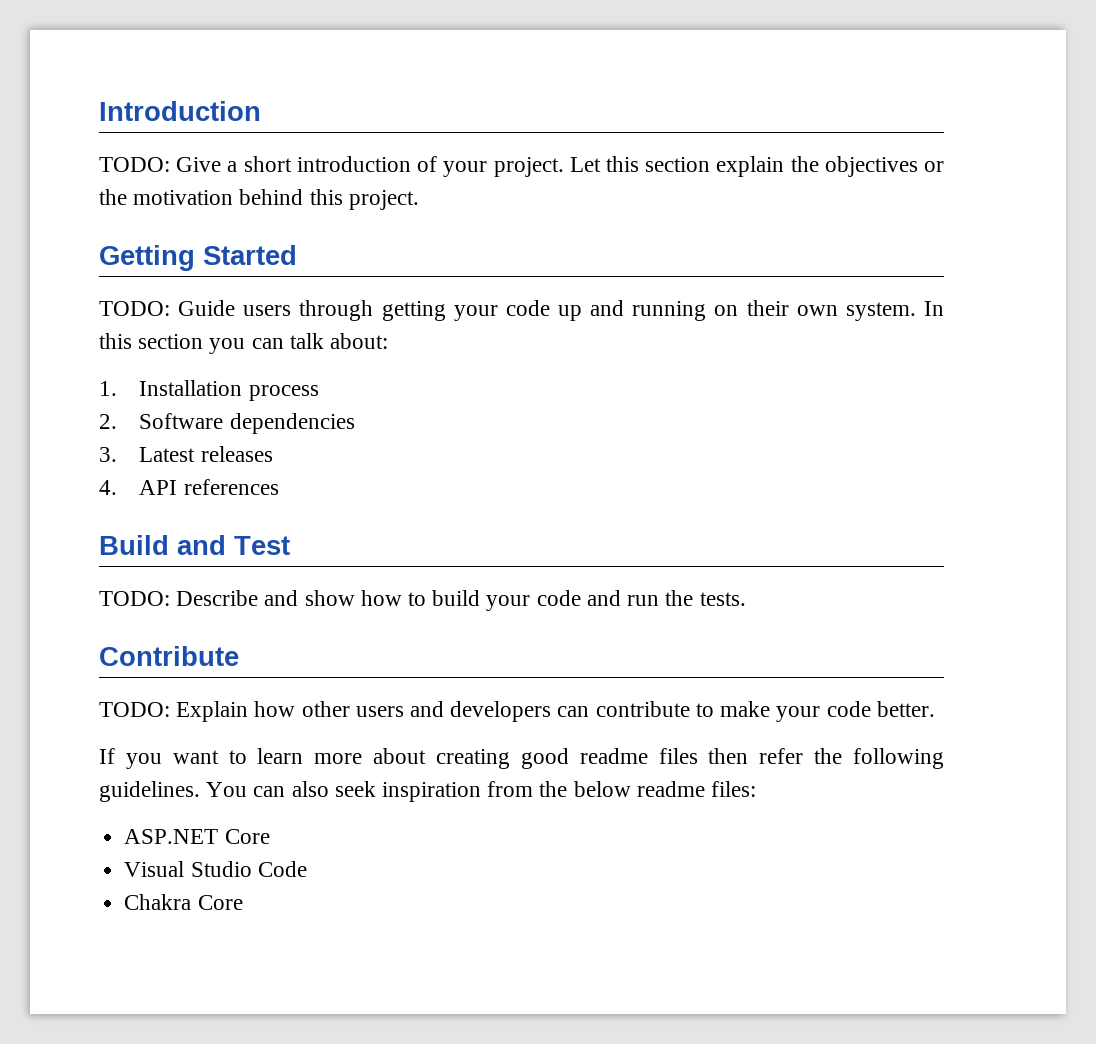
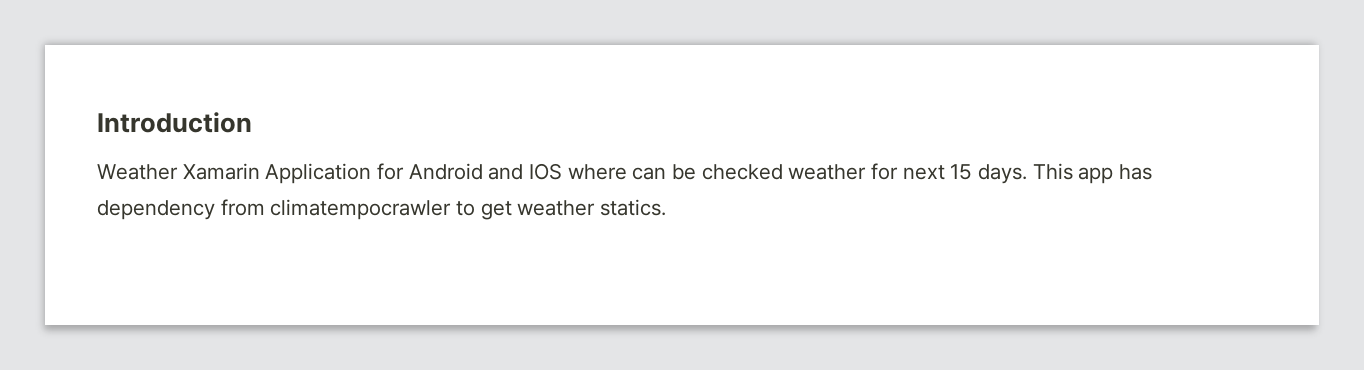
[99,156,944,177] [99,189,419,210] [99,245,297,271] [99,300,944,321] [99,333,389,354] [99,380,319,401] [99,413,355,434] [99,446,273,462] [99,479,279,495] [99,535,290,555] [99,590,746,611] [99,646,239,666] [99,701,935,722] [99,748,944,769] [99,781,757,802] [124,829,270,844] [124,861,307,877] [124,894,243,910] TODO: Give a short introduction of your project. Let this section explain the objectives or the motivation behind this project. // Getting Started // TODO: Guide users through getting your code up and running on their own system. In this section you can talk about: // 1. Installation process // 2. Software dependencies // 3. Latest releases // 4. API references // Build and Test // TODO: Describe and show how to build your code and run the tests. // Contribute // TODO: Explain how other users and developers can contribute to make your code better. // If you want to learn more about creating good readme files then refer the following guidelines. You can also seek inspiration from the below readme files: // ASP.NET Core // Visual Studio Code // Chakra Core -> [97,163,1153,184] [97,199,667,220] Weather Xamarin Application for Android and IOS where can be checked weather for next 15 days. This app has dependency from climatempocrawler to get weather statics.

